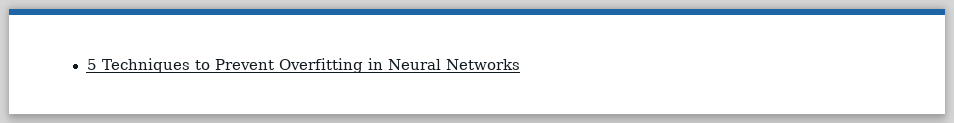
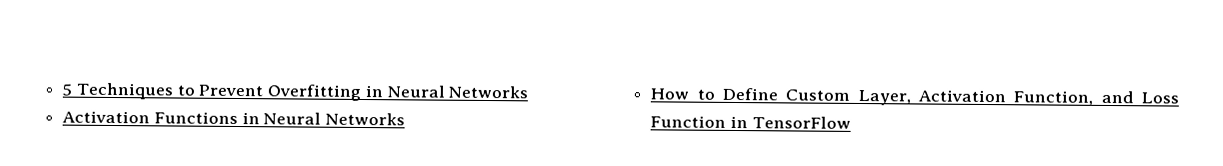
(521, 64) none -> [62,110,406,126] [650,87,1179,106] [650,115,851,129] // Activation Functions in Neural Networks // How to Define Custom Layer, Activation Function, and Loss Function in TensorFlow

